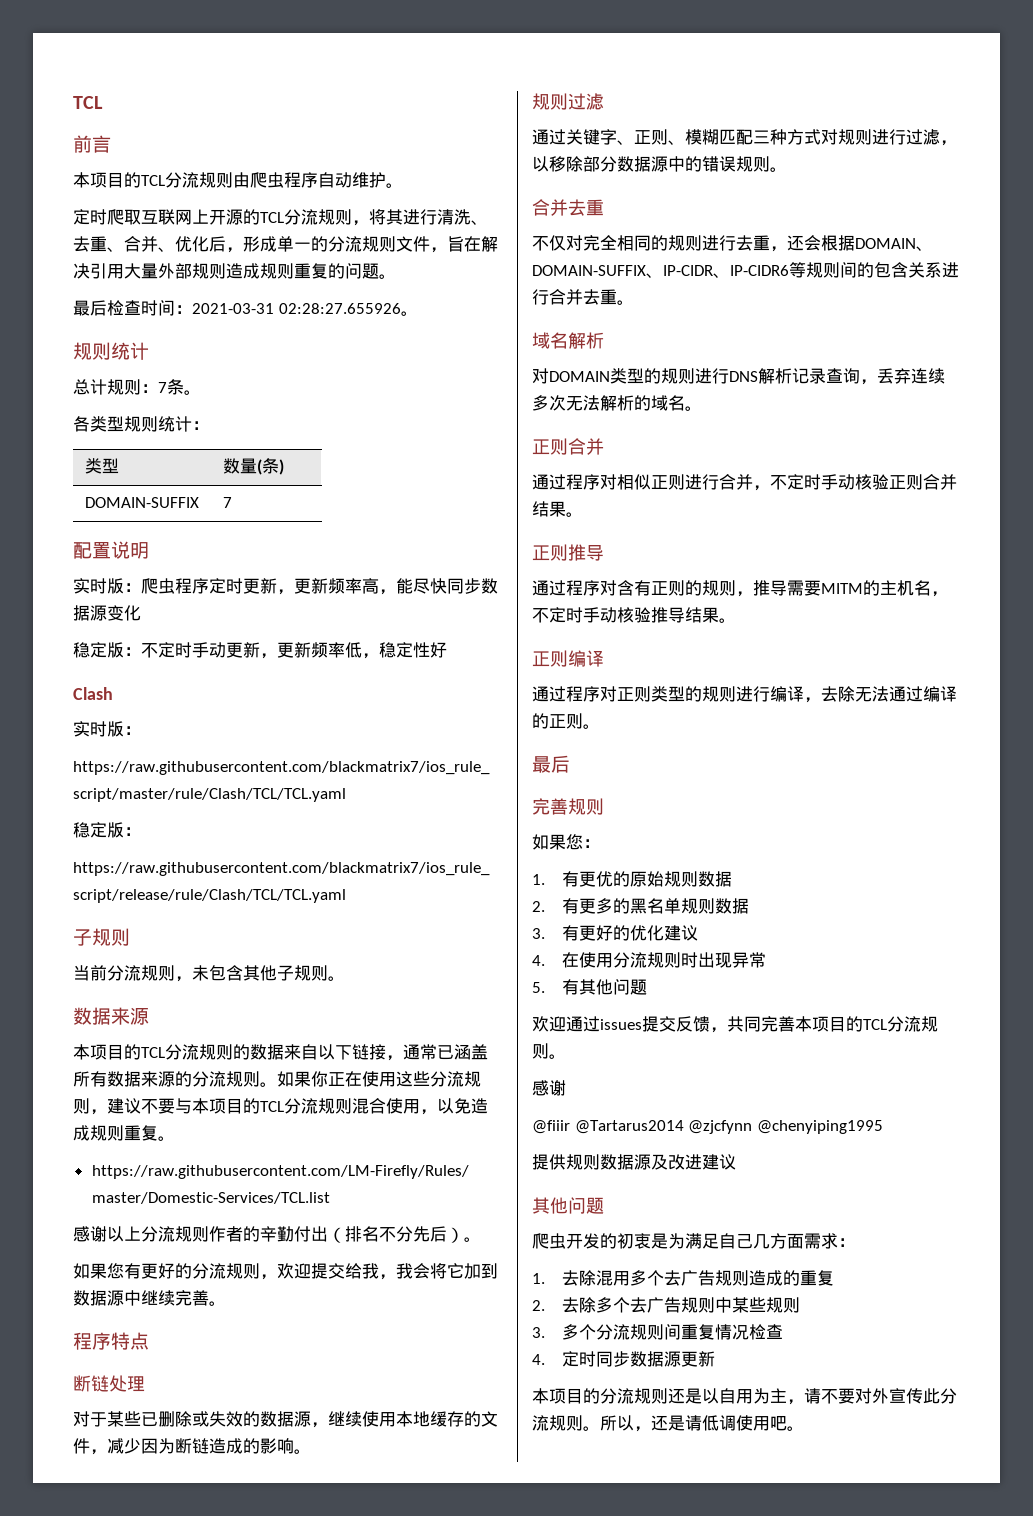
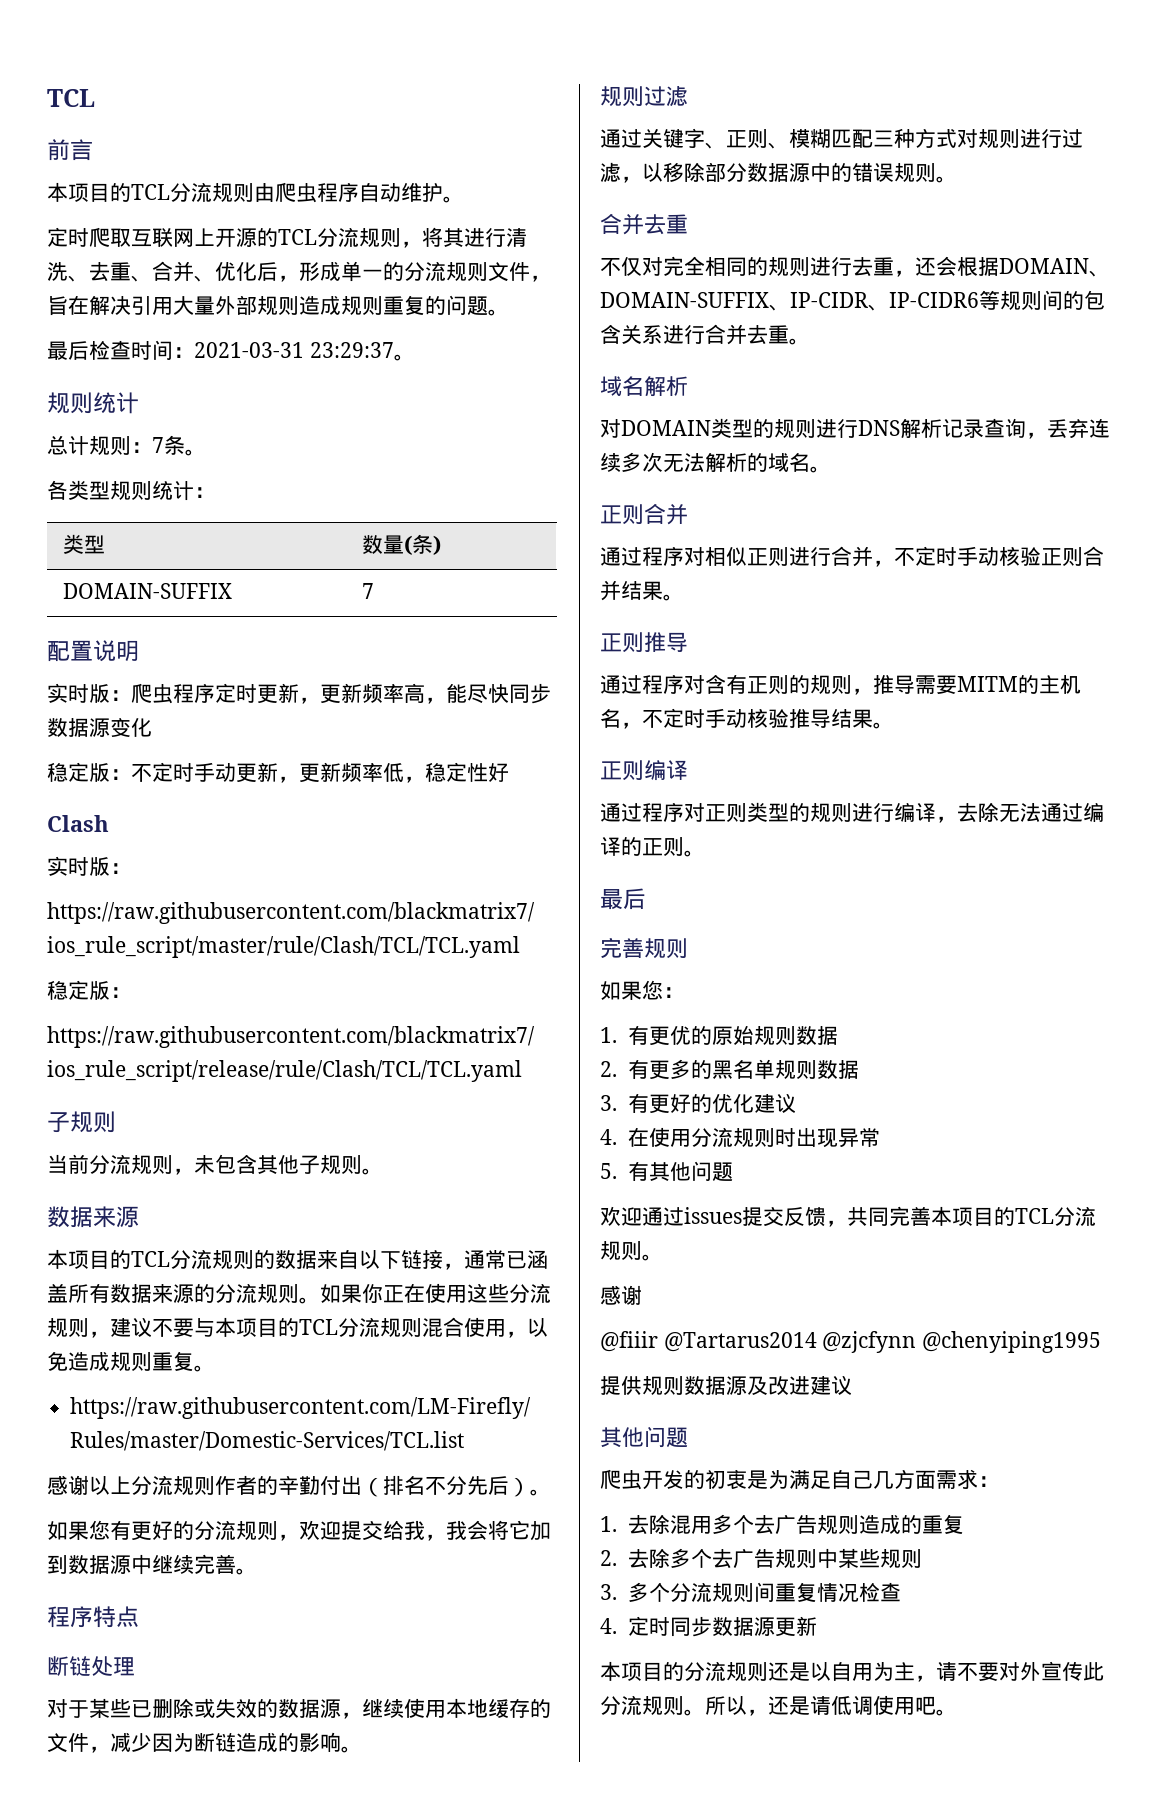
[278,303,401,314] 02:28:27.655926 -> [309,342,394,358] 23:29:37

